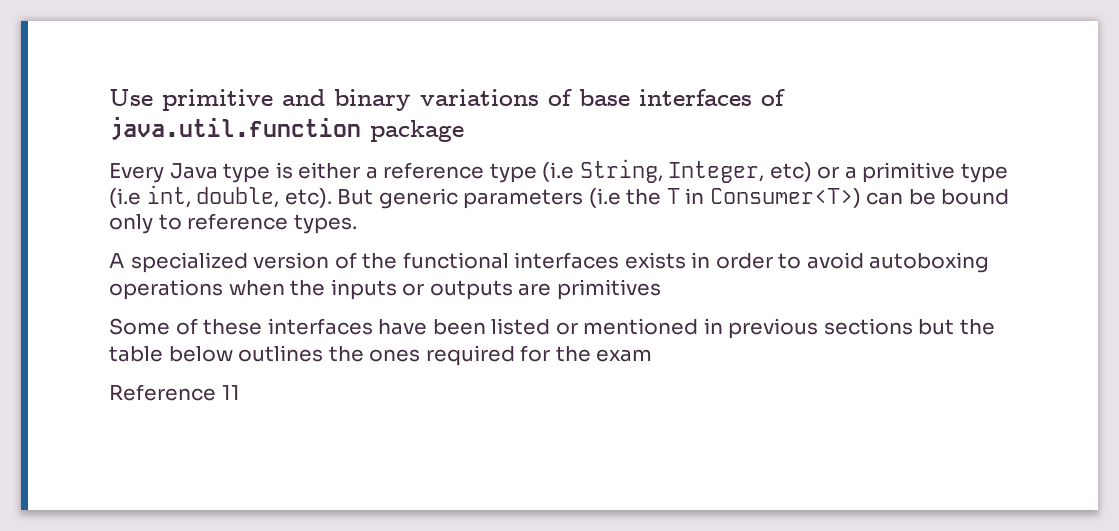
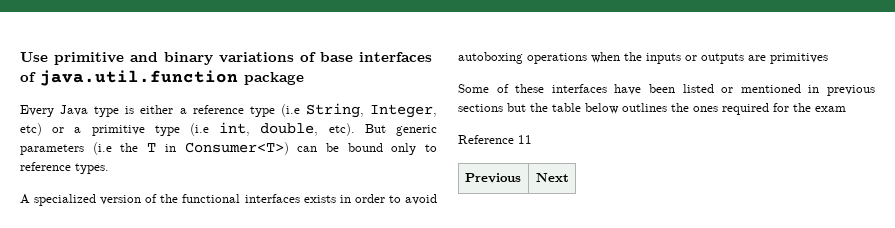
(240, 392) none -> [464,173,521,183] [536,173,570,182] // Previous | Next

